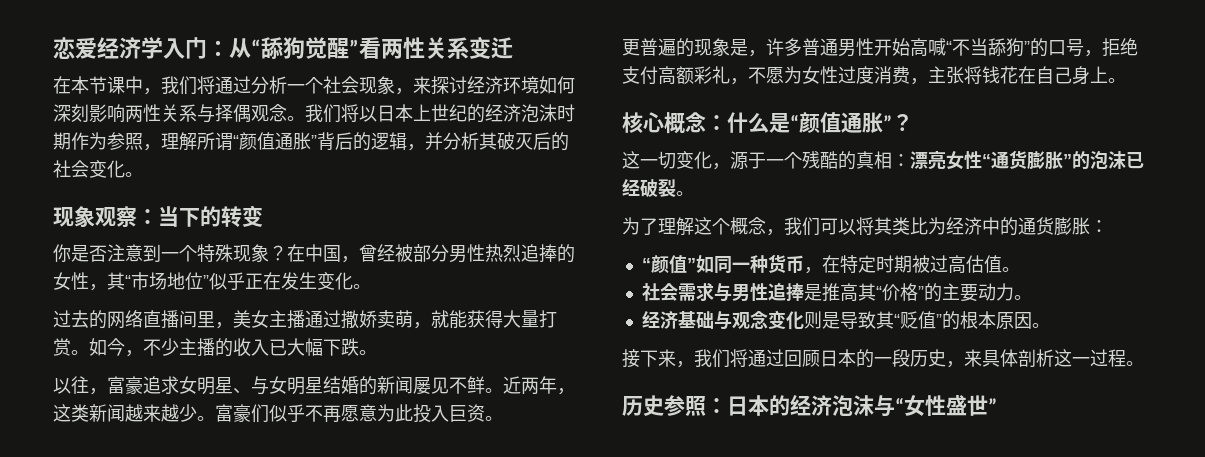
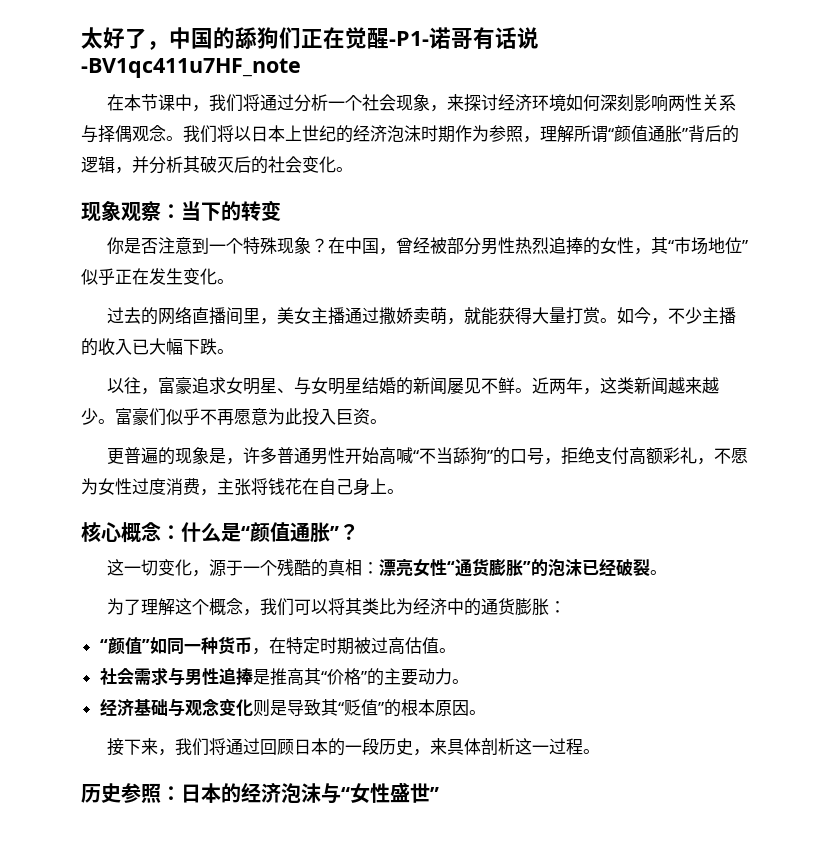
[53,36,513,59] 恋爱经济学入门：从“舔狗觉醒”看两性关系变迁 -> [81,27,539,50] [81,58,301,78] 太好了，中国的舔狗们正在觉醒-P1-诺哥有话说-BV1qc411u7HF_note

